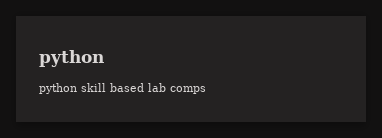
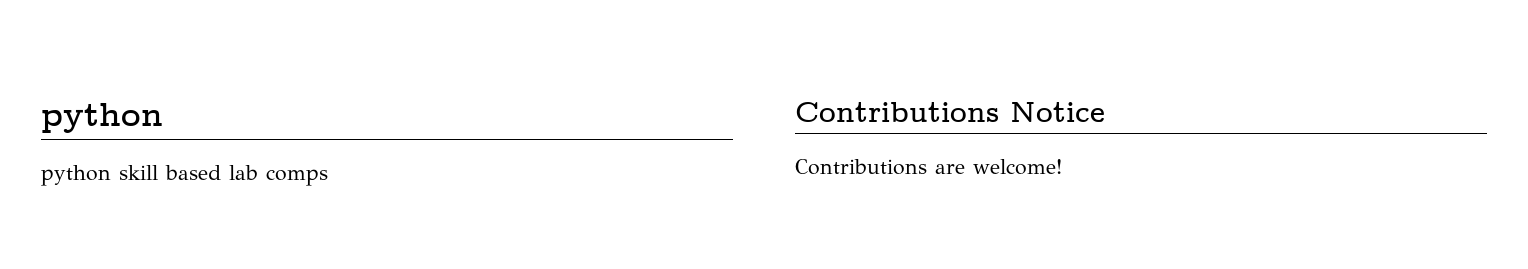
(206, 90) none -> [795,102,1105,122] [795,159,1062,175] // Contributions Notice // Contributions are welcome!

